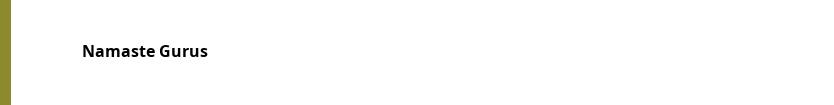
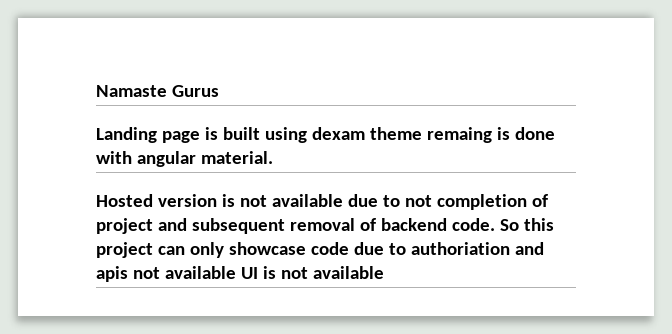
(209, 51) none -> [96,127,555,143] [96,151,273,167] [96,194,548,210] [96,218,554,234] [96,242,544,258] [96,266,384,282] // Landing page is built using dexam theme remaing is done with angular material. // Hosted version is not available due to not completion of project and subsequent removal of backend code. So this project can only showcase code due to authoriation and apis not available UI is not available

